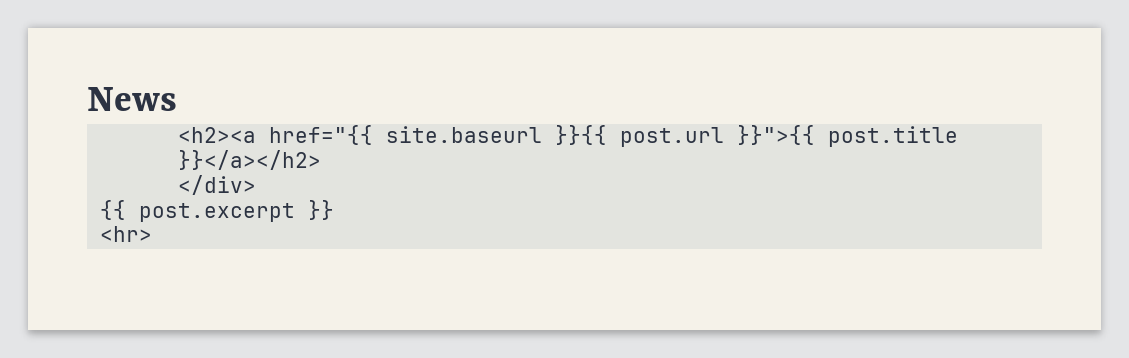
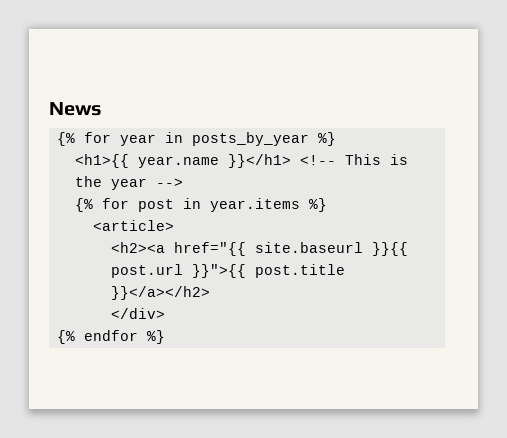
(177, 99) none -> [57,132,337,146] [75,154,409,168] [75,176,184,190] [75,198,328,212] [93,220,175,231] // {% for year in posts_by_year %} // <h1>{{ year.name }}</h1> <!-- This is the year --> // {% for post in year.items %} // <article>
[99,200,334,222] [99,226,152,242] {{ post.excerpt }} // <hr> -> [57,330,166,344] {% endfor %}

